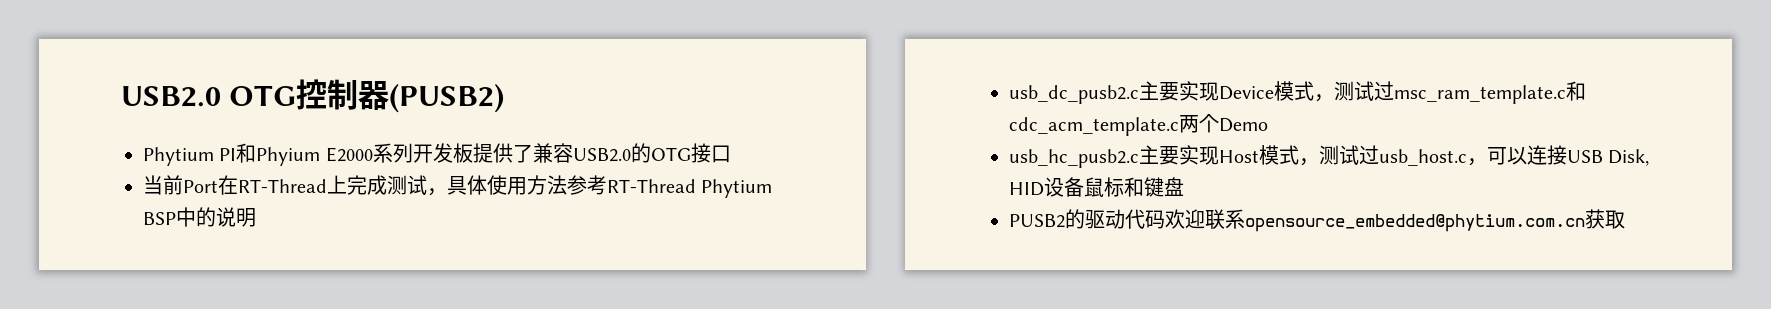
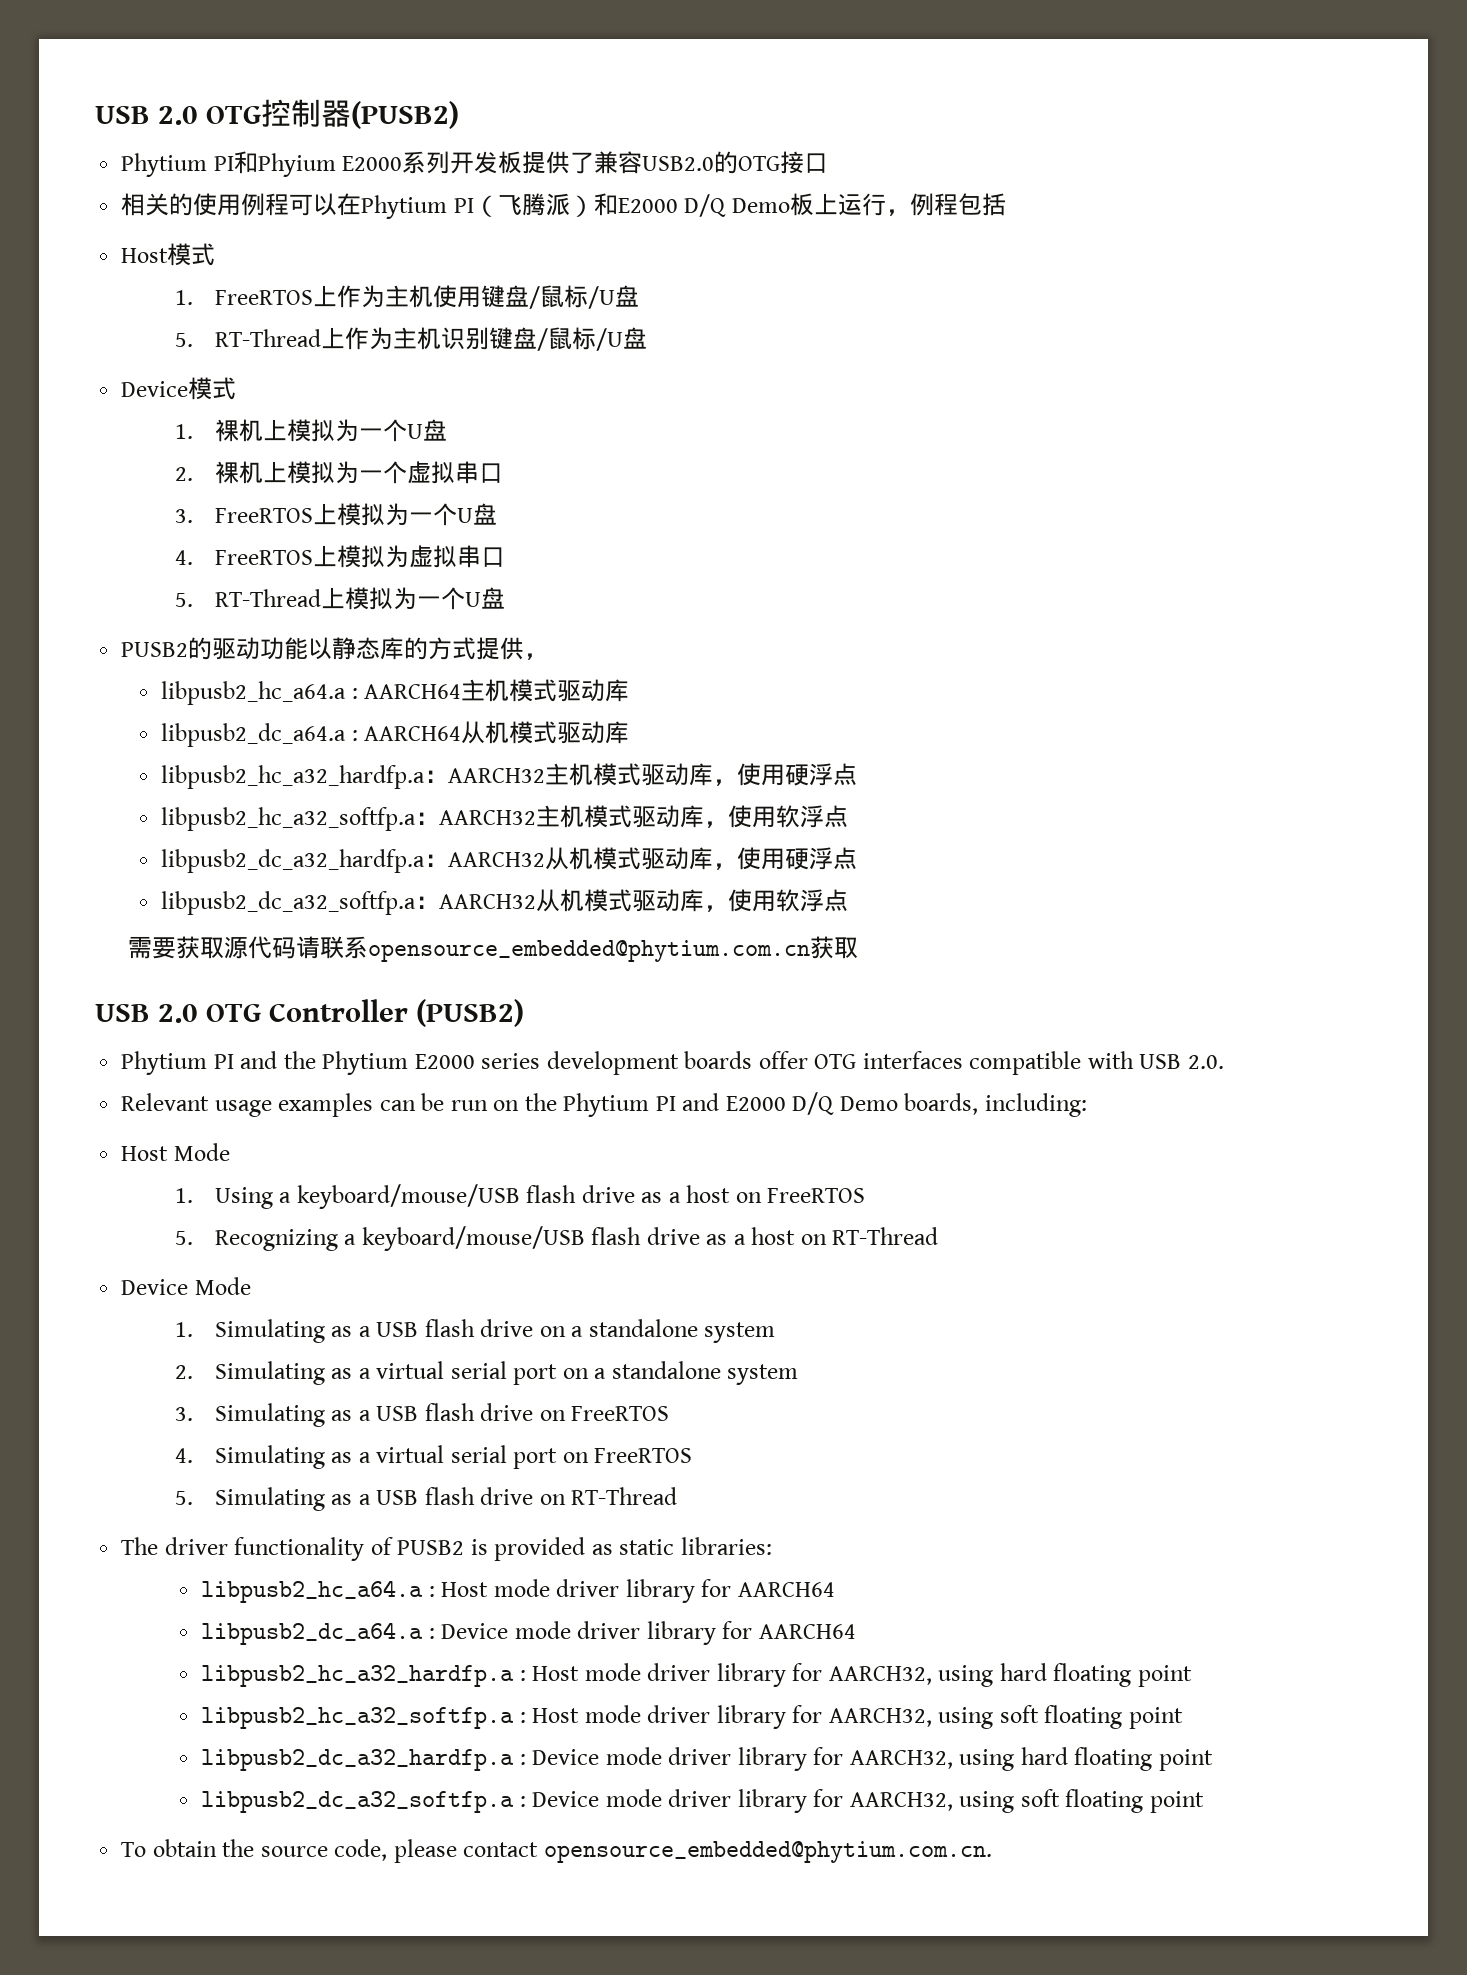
[121,86,221,107] USB2.0 -> [95,106,199,125] USB 2.0
[143,175,773,198] [143,207,256,227] [1009,81,1586,104] [1009,114,1268,136] [1009,145,1650,168] [1009,177,1184,197] [1009,209,1625,232] 当前Port在RT-Thread上完成测试，具体使用方法参考RT-Thread Phytium BSP中的说明 // usb_dc_pusb2.c主要实现Device模式，测试过msc_ram_template.c和cdc_acm_template.c两个Demo // usb_hc_pusb2.c主要实现Host模式，测试过usb_host.c，可以连接USB Disk, HID设备鼠标和键盘 // PUSB2的驱动代码欢迎联系opensource_embedded@phytium.com.cn获取 -> [121,193,1006,219] [121,243,216,266] [174,285,639,309] [174,327,647,351] [121,377,237,400] [174,419,447,442] [174,461,503,484] [174,503,497,526] [174,545,505,568] [174,587,505,610] [121,637,549,660] [161,679,630,705] [161,721,630,747] [161,763,858,789] [161,805,849,831] [161,847,858,873] [161,889,849,915] [127,936,858,962] [95,999,525,1027] [121,1051,1224,1075] [121,1092,1087,1117] [121,1143,230,1161] [174,1184,866,1209] [174,1226,939,1251] [121,1277,251,1295] [174,1319,776,1343] [174,1361,799,1385] [174,1403,670,1427] [174,1445,693,1469] [174,1487,678,1511] [121,1537,772,1561] [201,1579,835,1603] [201,1621,856,1645] [201,1663,1192,1687] [201,1705,1183,1729] [201,1747,1213,1771] [201,1789,1204,1813] [121,1839,992,1863] 相关的使用例程可以在Phytium PI（飞腾派）和E2000 D/Q Demo板上运行，例程包括 // Host模式 // 1. FreeRTOS上作为主机使用键盘/鼠标/U盘 // 5. RT-Thread上作为主机识别键盘/鼠标/U盘 // Device模式 // 1.裸机上模拟为一个U盘 // 2.裸机上模拟为一个虚拟串口 // 3. FreeRTOS上模拟为一个U盘 // 4. FreeRTOS上模拟为虚拟串口 // 5. RT-Thread上模拟为一个U盘 // PUSB2的驱动功能以静态库的方式提供， // libpusb2_hc_a64.a : AARCH64主机模式驱动库 // libpusb2_dc_a64.a : AARCH64从机模式驱动库 // libpusb2_hc_a32_hardfp.a：AARCH32主机模式驱动库，使用硬浮点 // libpusb2_hc_a32_softfp.a：AARCH32主机模式驱动库，使用软浮点 // libpusb2_dc_a32_hardfp.a：AARCH32从机模式驱动库，使用硬浮点 // libpusb2_dc_a32_softfp.a：AARCH32从机模式驱动库，使用软浮点 // 需要获取源代码请联系opensource_embedded@phytium.com.cn获取 // USB 2.0 OTG Controller (PUSB2) // Phytium PI and the Phytium E2000 series development boards offer OTG interfaces compatible with USB 2.0. // Relevant usage examples can be run on the Phytium PI and E2000 D/Q Demo boards, including: // Host Mode // 1. Using a keyboard/mouse/USB flash drive as a host on FreeRTOS // 5. Recognizing a keyboard/mouse/USB flash drive as a host on RT-Thread // Device Mode // 1. Simulating as a USB flash drive on a standalone system // 2. Simulating as a virtual serial port on a standalone system // 3. Simulating as a USB flash drive on FreeRTOS // 4. Simulating as a virtual serial port on FreeRTOS // 5. Simulating as a USB flash drive on RT-Thread // The driver functionality of PUSB2 is provided as static libraries: // libpusb2_hc_a64.a : Host mode driver library for AARCH64 // libpusb2_dc_a64.a : Device mode driver library for AARCH64 // libpusb2_hc_a32_hardfp.a : Host mode driver library for AARCH32, using hard floating point // libpusb2_hc_a32_softfp.a : Host mode driver library for AARCH32, using soft floating point // libpusb2_dc_a32_hardfp.a : Device mode driver library for AARCH32, using hard floating point // libpusb2_dc_a32_softfp.a : Device mode driver library for AARCH32, using soft floating point // To obtain the source code, please contact opensource_embedded@phytium.com.cn.

